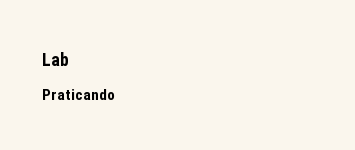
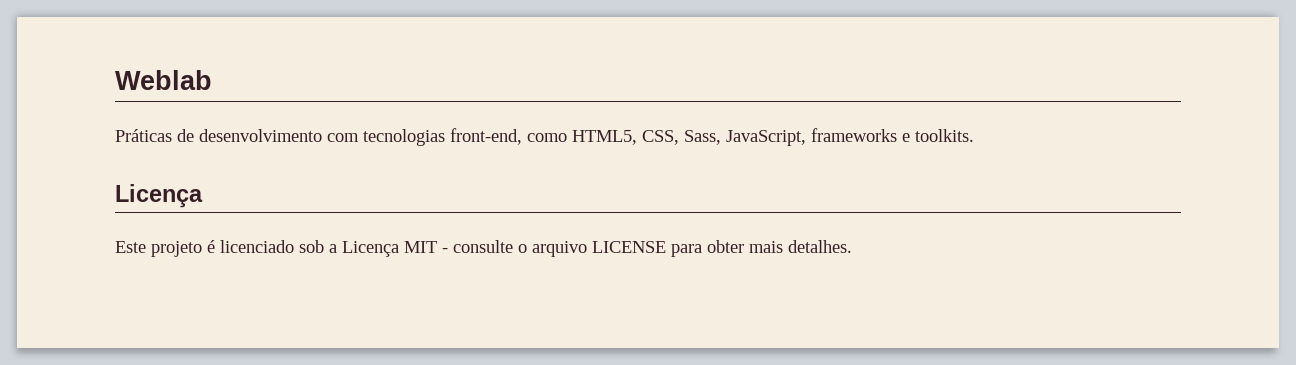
[42,52,69,66] [42,89,115,100] Lab // Praticando -> [115,70,212,90] [115,128,974,146] [115,184,203,208] [115,240,852,257] Weblab // Práticas de desenvolvimento com tecnologias front-end, como HTML5, CSS, Sass, JavaScript, frameworks e toolkits. // Licença // Este projeto é licenciado sob a Licença MIT - consulte o arquivo LICENSE para obter mais detalhes.

